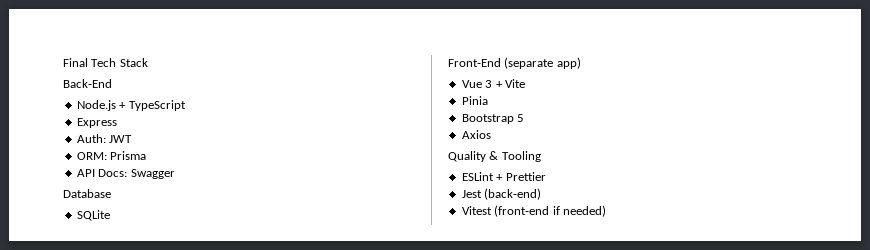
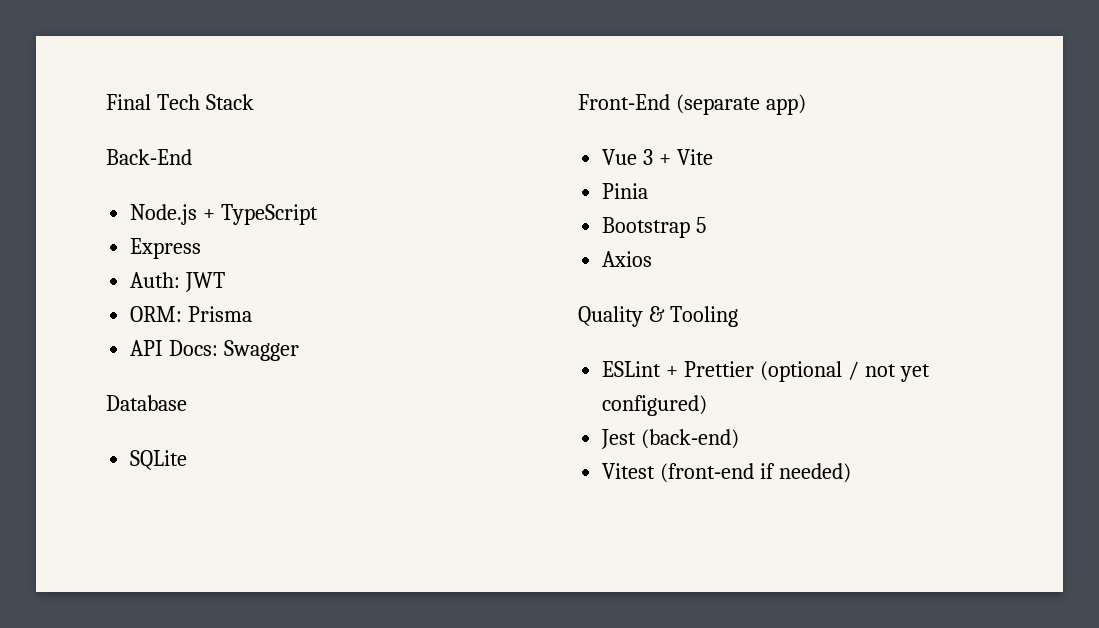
(546, 176) none -> [760,361,930,382] [602,395,708,416] (optional / not yet configured)

